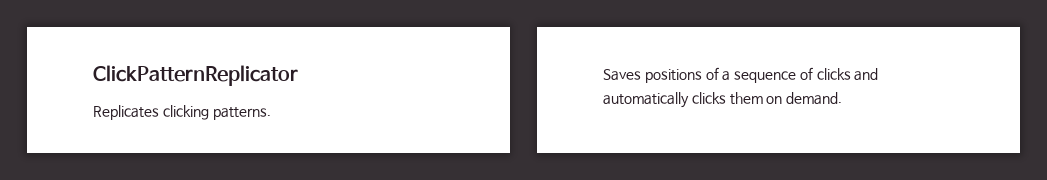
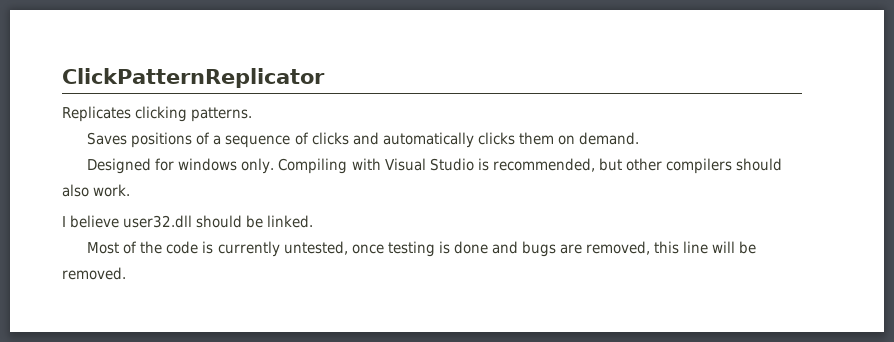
(843, 98) none -> [87,158,782,174] [62,184,131,197] [62,215,314,228] [87,241,757,257] [62,267,126,280] // Designed for windows only. Compiling with Visual Studio is recommended, but other compilers should also work. // I believe user32.dll should be linked. // Most of the code is currently untested, once testing is done and bugs are removed, this line will be removed.

